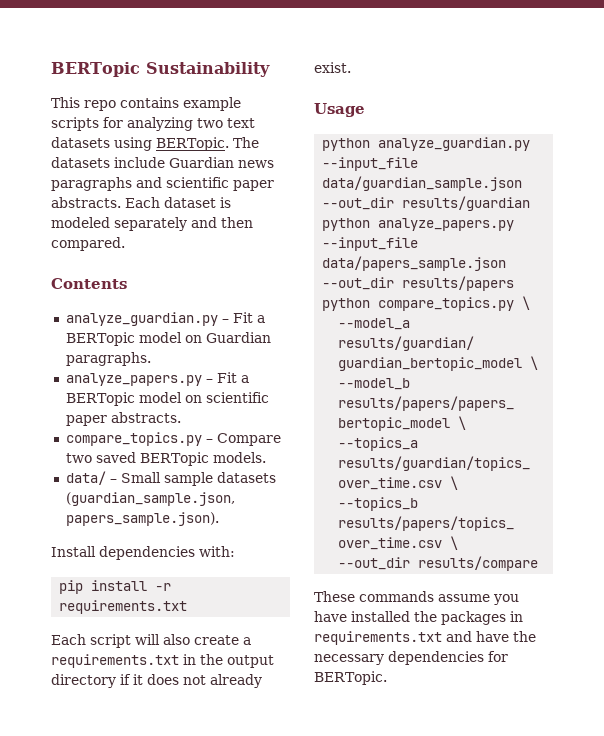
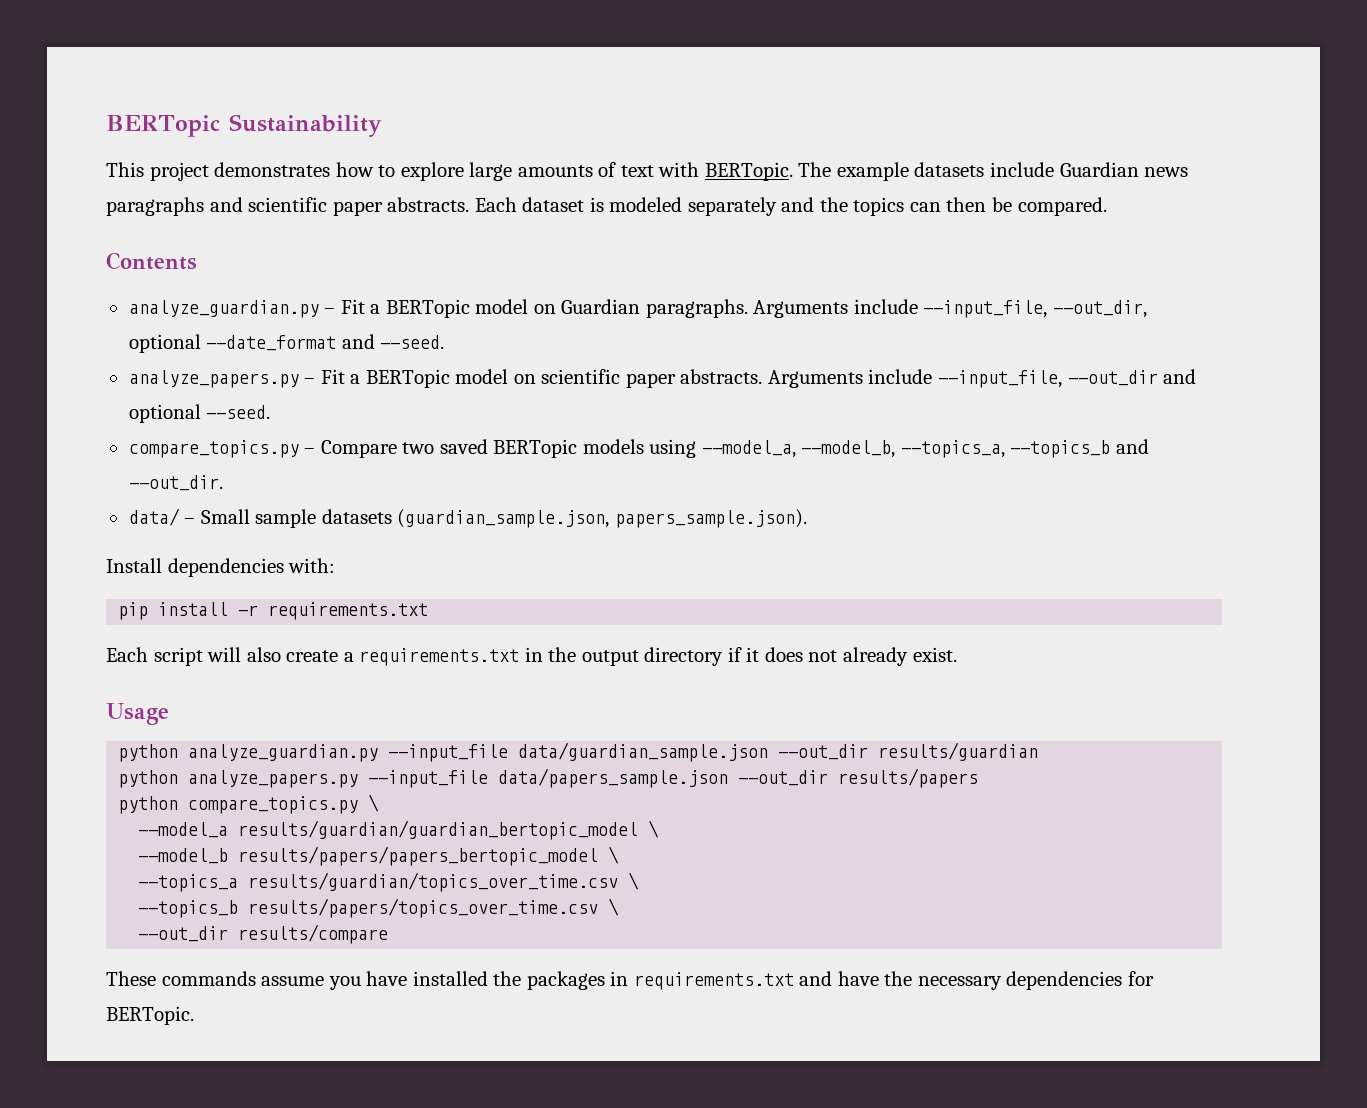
[84,97,241,111] [51,117,255,131] [51,137,152,151] repo contains example scripts for analyzing two text datasets using -> [149,162,700,181] project demonstrates how to explore large amounts of text with
(259, 142) none -> [836,162,909,181] example
[221,217,253,228] then -> [819,197,1013,216] the topics can then be
(151, 359) none -> [753,299,1147,318] [128,334,445,353] Arguments include --input_file, --out_dir, optional --date_format and --seed.
(181, 417) none -> [767,369,1197,388] [128,404,271,423] Arguments include --input_file, --out_dir and optional --seed.
[212,452,266,463] models. -> [582,439,1149,458] [128,475,223,491] models using --model_a, --model_b, --topics_a, --topics_b and --out_dir.

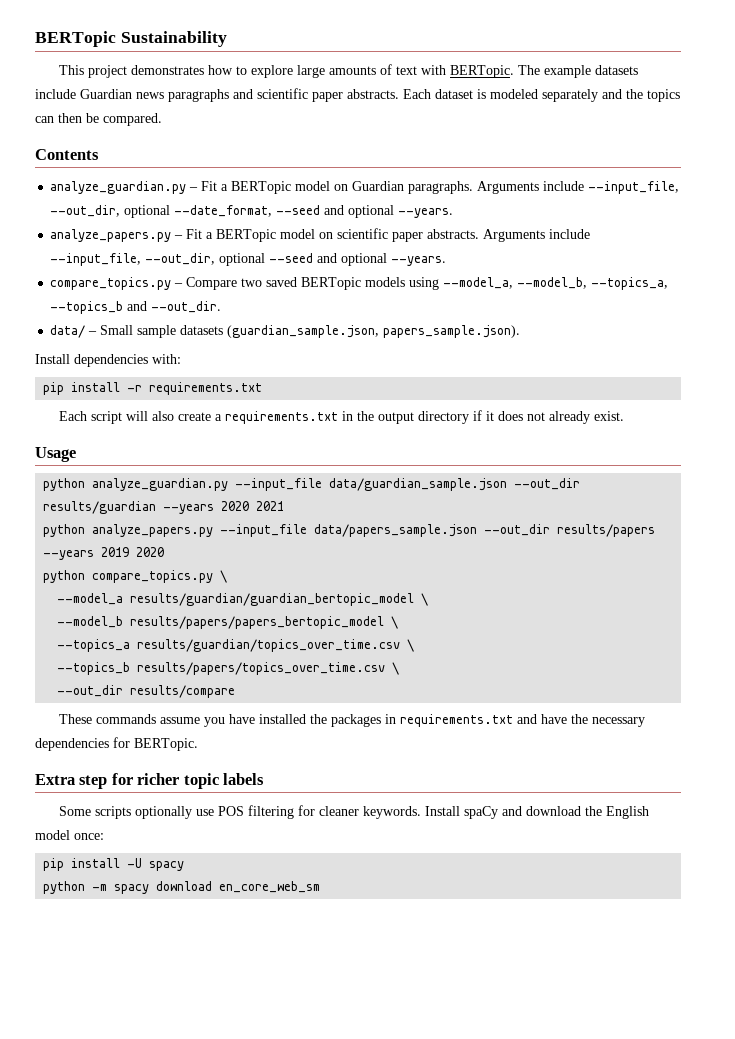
[206,334,445,351] --date_format and --seed. -> [174,205,454,218] --date_format, --seed and optional --years.
[1067,369,1197,386] [128,404,271,423] --out_dir and optional --seed. -> [145,253,447,266] --out_dir, optional --seed and optional --years.
(1039, 751) none -> [163,501,285,514] --years 2020 2021
(979, 778) none -> [43,547,165,560] --years 2019 2020
(194, 1015) none -> [35,773,265,789] [59,805,650,819] [35,830,104,840] [43,858,185,871] [43,881,321,894] // Extra step for richer topic labels // Some scripts optionally use POS filtering for cleaner keywords. Install spaCy and download the English model once: // pip install -U spacy // python -m spacy download en_core_web_sm

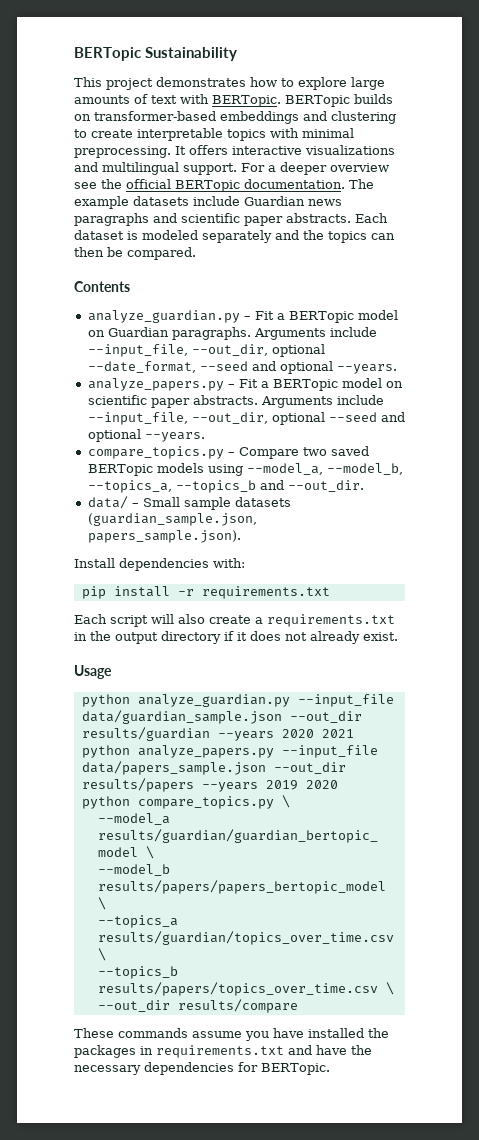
(515, 71) none -> [285,94,393,107] [74,111,396,124] [74,128,354,141] [74,145,395,158] [74,162,389,175] [74,179,345,192] BERTopic builds on transformer-based embeddings and clustering to create interpretable topics with minimal preprocessing. It offers interactive visualizations and multilingual support. For a deeper overview see the official BERTopic documentation.
[35,773,265,789] [59,805,650,819] [35,830,104,840] [43,858,185,871] [43,881,321,894] // Extra step for richer topic labels // Some scripts optionally use POS filtering for cleaner keywords. Install spaCy and download the English model once: // pip install -U spacy // python -m spacy download en_core_web_sm -> (330, 1069) none

